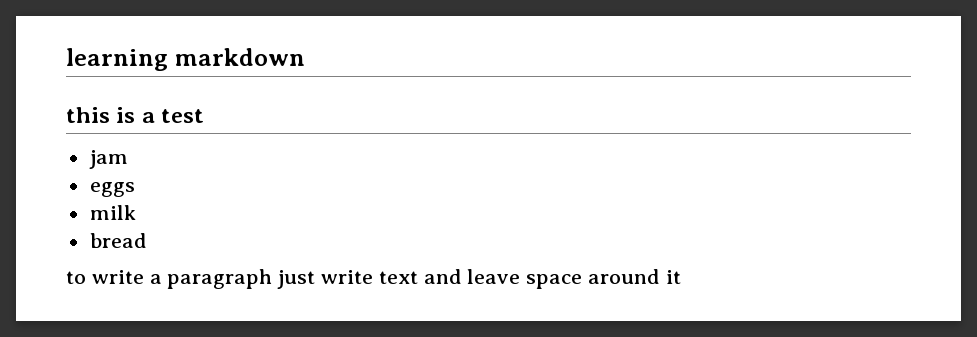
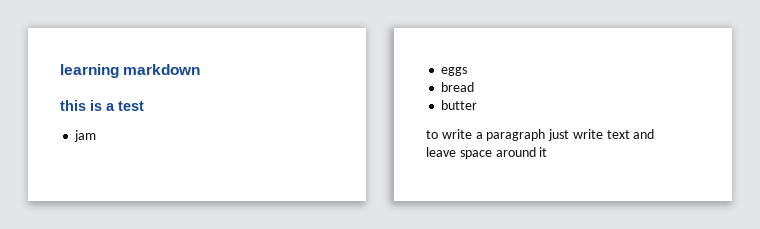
[89,205,136,220] [89,233,147,248] milk // bread -> [441,82,475,92] [441,100,478,110] bread // butter

